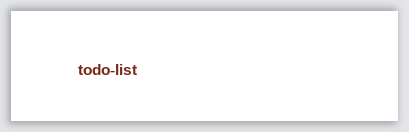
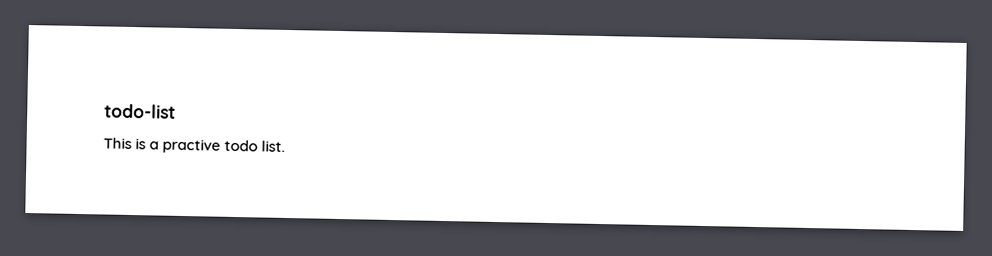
(137, 69) none -> [103,137,286,154] // This is a practive todo list.

